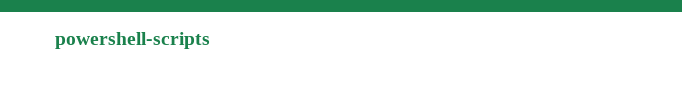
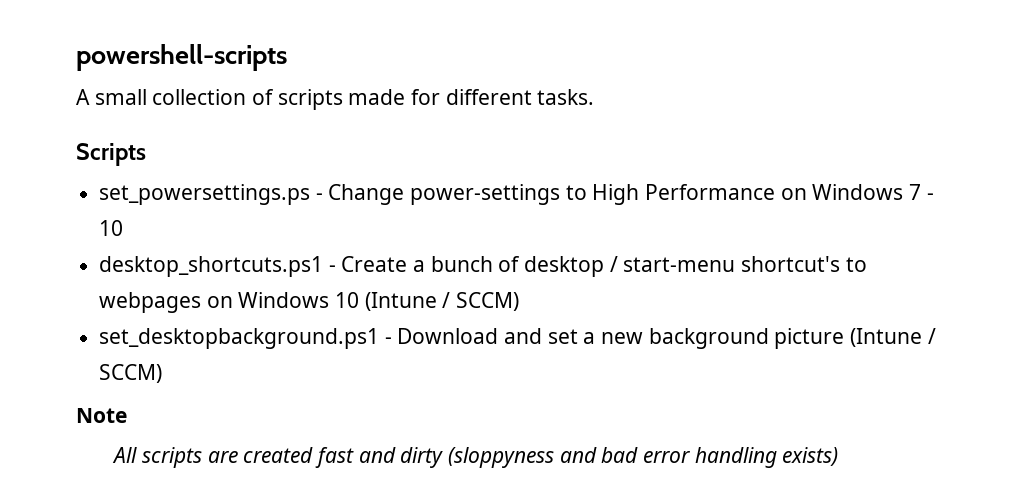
(210, 40) none -> [76,89,595,110] [76,143,146,166] [99,184,934,205] [99,220,124,236] [99,256,867,277] [99,292,520,313] [99,328,936,349] [99,364,163,383] [76,408,127,423] [112,447,839,468] // A small collection of scripts made for different tasks. // Scripts // set_powersettings.ps - Change power-settings to High Performance on Windows 7 - 10 // desktop_shortcuts.ps1 - Create a bunch of desktop / start-menu shortcut's to webpages on Windows 10 (Intune / SCCM) // set_desktopbackground.ps1 - Download and set a new background picture (Intune / SCCM) // Note // All scripts are created fast and dirty (sloppyness and bad error handling exists)

